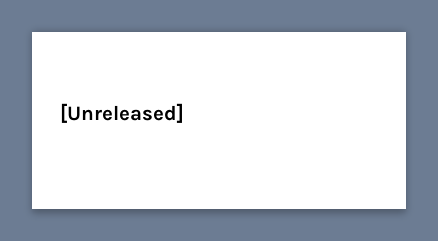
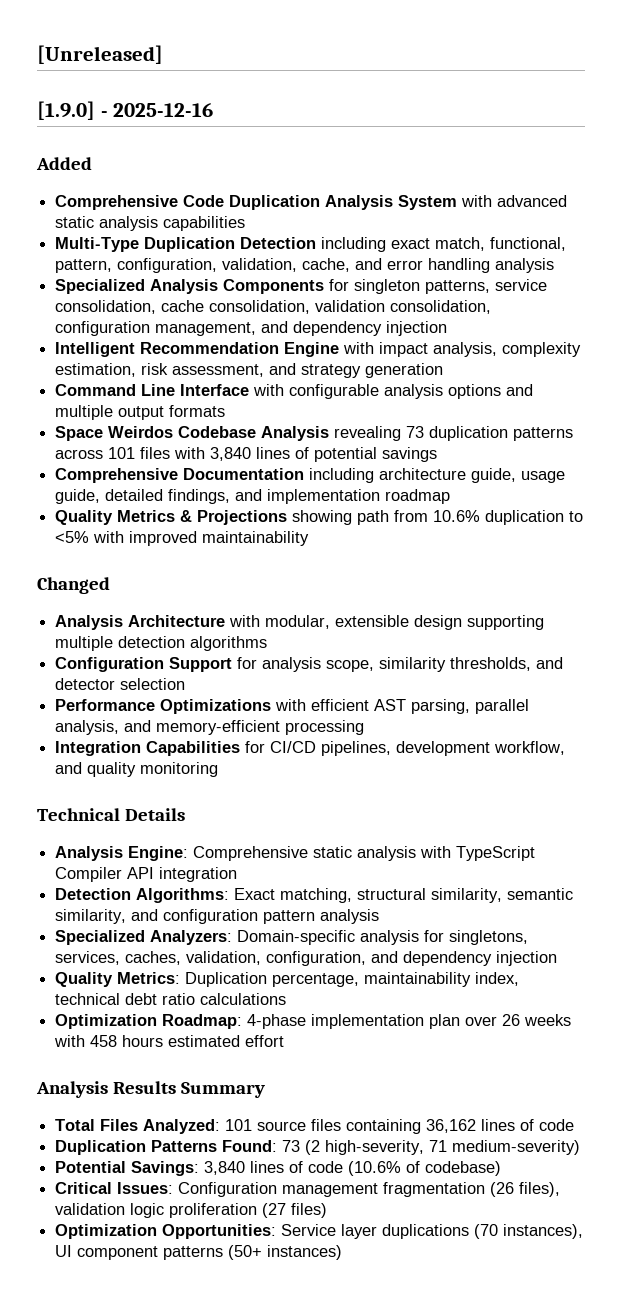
(184, 113) none -> [37,101,214,120] [36,157,92,170] [55,195,568,210] [55,216,246,231] [55,237,567,252] [55,258,555,273] [55,279,548,294] [55,300,492,314] [55,321,448,336] [55,342,582,357] [55,363,444,378] [55,384,534,399] [55,405,226,420] [55,426,574,441] [55,447,438,462] [55,468,566,483] [55,489,451,504] [55,510,584,525] [55,531,310,546] [37,577,110,594] [55,615,545,630] [55,636,268,651] [55,657,564,672] [55,678,186,690] [55,699,530,714] [55,720,365,735] [55,741,566,756] [55,762,219,777] [37,808,186,821] [55,846,536,861] [55,867,238,882] [55,888,574,903] [55,909,380,924] [55,930,529,945] [55,951,558,966] [55,972,520,987] [55,993,287,1005] [55,1014,572,1029] [54,1035,285,1047] [36,1081,266,1098] [55,1119,575,1134] [55,1140,581,1155] [55,1161,502,1176] [55,1182,561,1197] [55,1203,328,1218] [55,1224,584,1239] [55,1245,343,1260] // [1.9.0] - 2025-12-16 // Added // Comprehensive Code Duplication Analysis System with advanced static analysis capabilities // Multi-Type Duplication Detection including exact match, functional, pattern, configuration, validation, cache, and error handling analysis // Specialized Analysis Components for singleton patterns, service consolidation, cache consolidation, validation consolidation, configuration management, and dependency injection // Intelligent Recommendation Engine with impact analysis, complexity estimation, risk assessment, and strategy generation // Command Line Interface with configurable analysis options and multiple output formats // Space Weirdos Codebase Analysis revealing 73 duplication patterns across 101 files with 3,840 lines of potential savings // Comprehensive Documentation including architecture guide, usage guide, detailed findings, and implementation roadmap // Quality Metrics & Projections showing path from 10.6% duplication to <5% with improved maintainability // Changed // Analysis Architecture with modular, extensible design supporting multiple detection algorithms // Configuration Support for analysis scope, similarity thresholds, and detector selection // Performance Optimizations with efficient AST parsing, parallel analysis, and memory-efficient processing // Integration Capabilities for CI/CD pipelines, development workflow, and quality monitoring // Technical Details // Analysis Engine: Comprehensive static analysis with TypeScript Compiler API integration // Detection Algorithms: Exact matching, structural similarity, semantic similarity, and configuration pattern analysis // Specialized Analyzers: Domain-specific analysis for singletons, services, caches, validation, configuration, and dependency injection // Quality Metrics: Duplication percentage, maintainability index, technical debt ratio calculations // Optimization Roadmap: 4-phase implementation plan over 26 weeks with 458 hours estimated effort // Analysis Results Summary // Total Files Analyzed: 101 source files containing 36,162 lines of code // Duplication Patterns Found: 73 (2 high-severity, 71 medium-severity) // Potential Savings: 3,840 lines of code (10.6% of codebase) // Critical Issues: Configuration management fragmentation (26 files), validation logic proliferation (27 files) // Optimization Opportunities: Service layer duplications (70 instances), UI component patterns (50+ instances)

